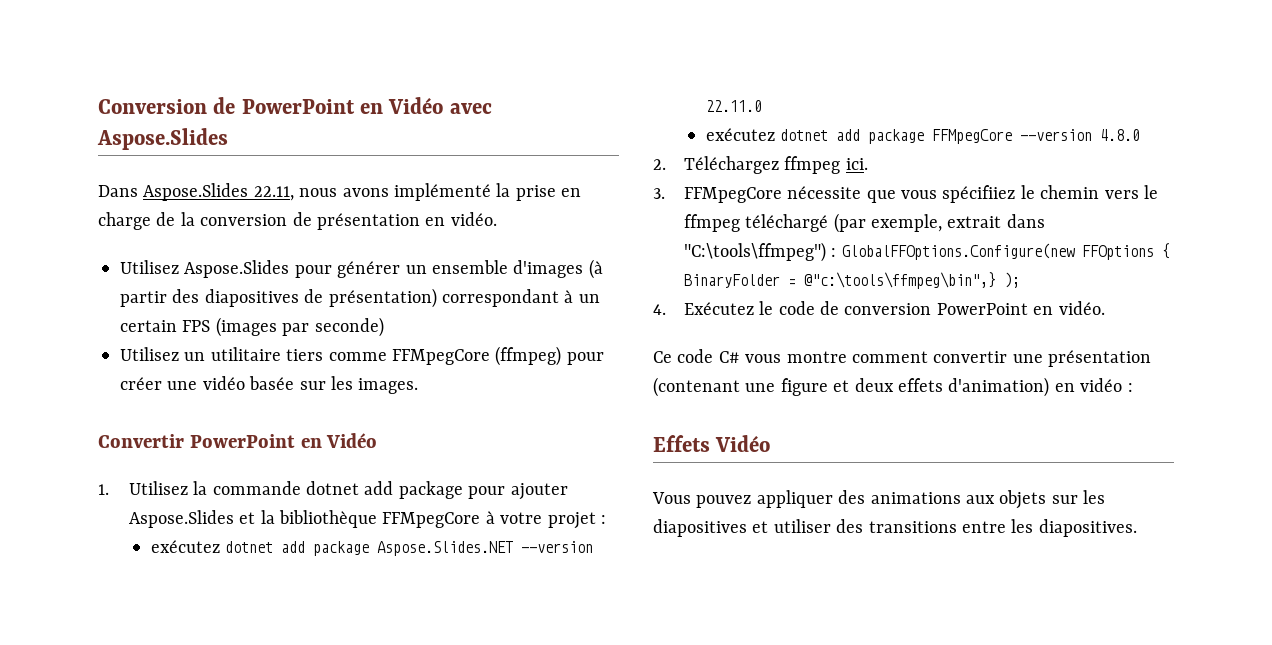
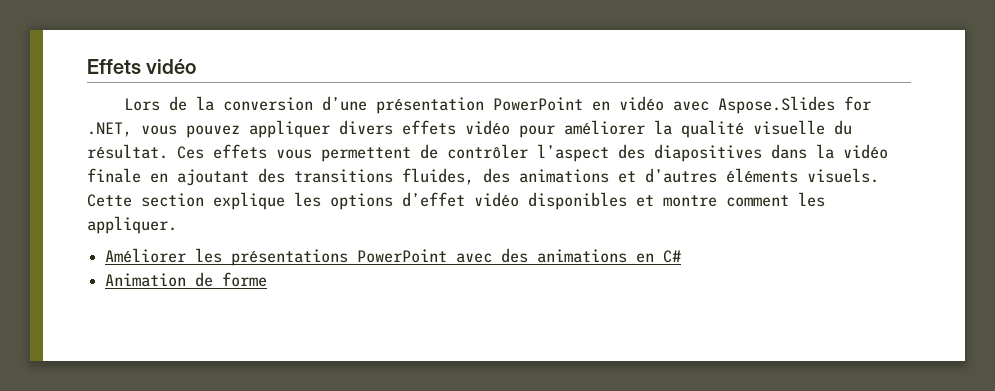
[98,97,492,114] [97,128,228,150] [98,183,582,201] [98,212,497,230] [120,259,603,279] [120,288,600,308] [120,317,384,337] [120,346,604,366] [120,376,419,394] [98,433,378,448] [98,481,568,500] [128,510,607,529] [150,540,594,556] [705,100,762,112] [705,128,1141,144] [653,156,868,174] [653,185,1159,203] [683,213,1045,233] [683,242,1170,262] [683,272,1020,289] [653,301,1105,315] [653,349,1152,367] [653,377,1133,397] [653,435,771,452] [652,490,1106,509] [653,519,1137,537] Conversion de PowerPoint en Vidéo avec Aspose.Slides // Dans Aspose.Slides 22.11, nous avons implémenté la prise en charge de la conversion de présentation en vidéo. // Utilisez Aspose.Slides pour générer un ensemble d'images (à partir des diapositives de présentation) correspondant à un certain FPS (images par seconde) // Utilisez un utilitaire tiers comme FFMpegCore (ffmpeg) pour créer une vidéo basée sur les images. // Convertir PowerPoint en Vidéo // 1. Utilisez la commande dotnet add package pour ajouter Aspose.Slides et la bibliothèque FFMpegCore à votre projet : // exécutez dotnet add package Aspose.Slides.NET --version 22.11.0 // exécutez dotnet add package FFMpegCore --version 4.8.0 // 2. Téléchargez ffmpeg ici. // 3. FFMpegCore nécessite que vous spécifiiez le chemin vers le ffmpeg téléchargé (par exemple, extrait dans "C:\tools\ffmpeg") : GlobalFFOptions.Configure(new FFOptions { BinaryFolder = @"c:\tools\ffmpeg\bin",} ); // 4. Exécutez le code de conversion PowerPoint en vidéo. // Ce code C# vous montre comment convertir une présentation (contenant une figure et deux effets d'animation) en vidéo : // Effets Vidéo // Vous pouvez appliquer des animations aux objets sur les diapositives et utiliser des transitions entre les diapositives. -> [87,59,197,74] [124,96,872,114] [87,120,852,138] [87,144,888,162] [87,168,879,186] [87,192,825,210] [87,216,177,234] [105,248,682,266] [105,272,268,287] Effets vidéo // Lors de la conversion d’une présentation PowerPoint en vidéo avec Aspose.Slides for .NET, vous pouvez appliquer divers effets vidéo pour améliorer la qualité visuelle du résultat. Ces effets vous permettent de contrôler l’aspect des diapositives dans la vidéo finale en ajoutant des transitions fluides, des animations et d’autres éléments visuels. Cette section explique les options d’effet vidéo disponibles et montre comment les appliquer. // Améliorer les présentations PowerPoint avec des animations en C# // Animation de forme

